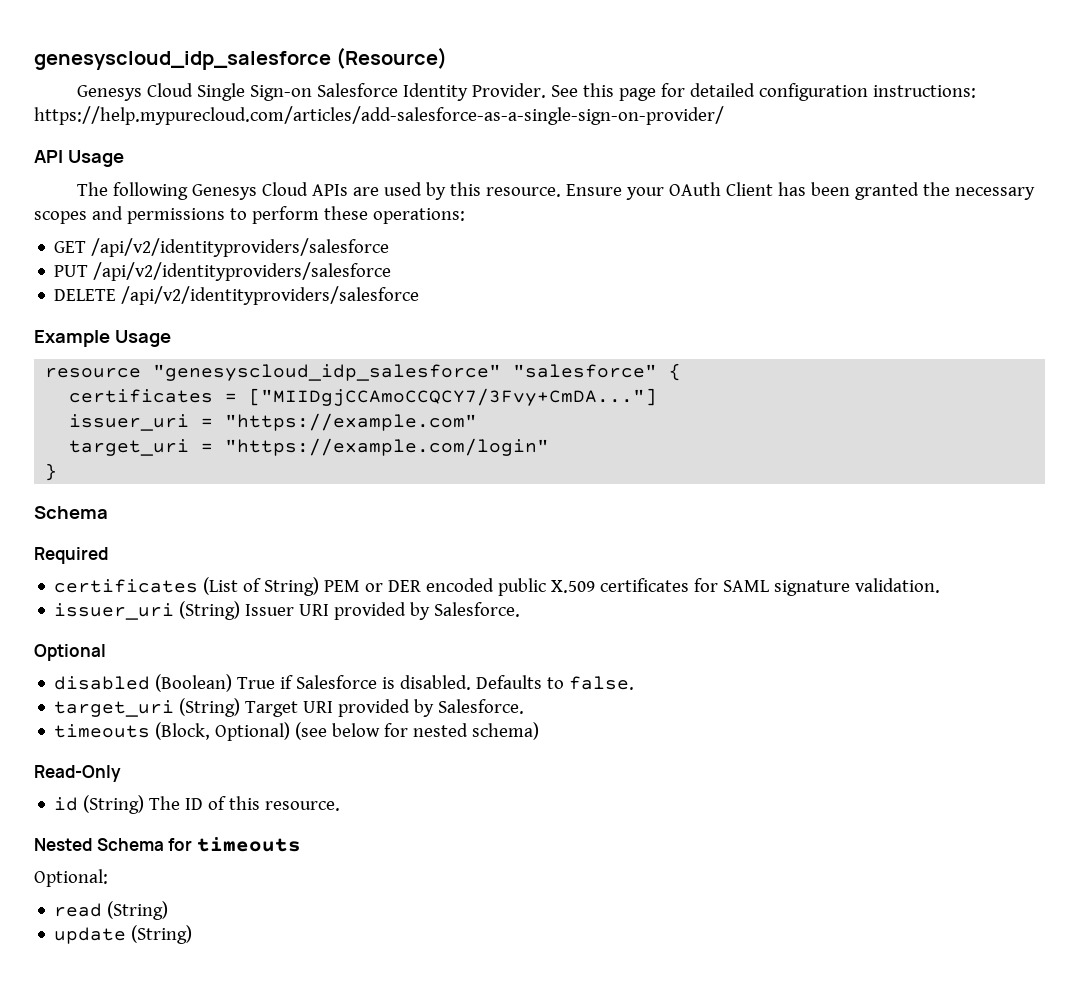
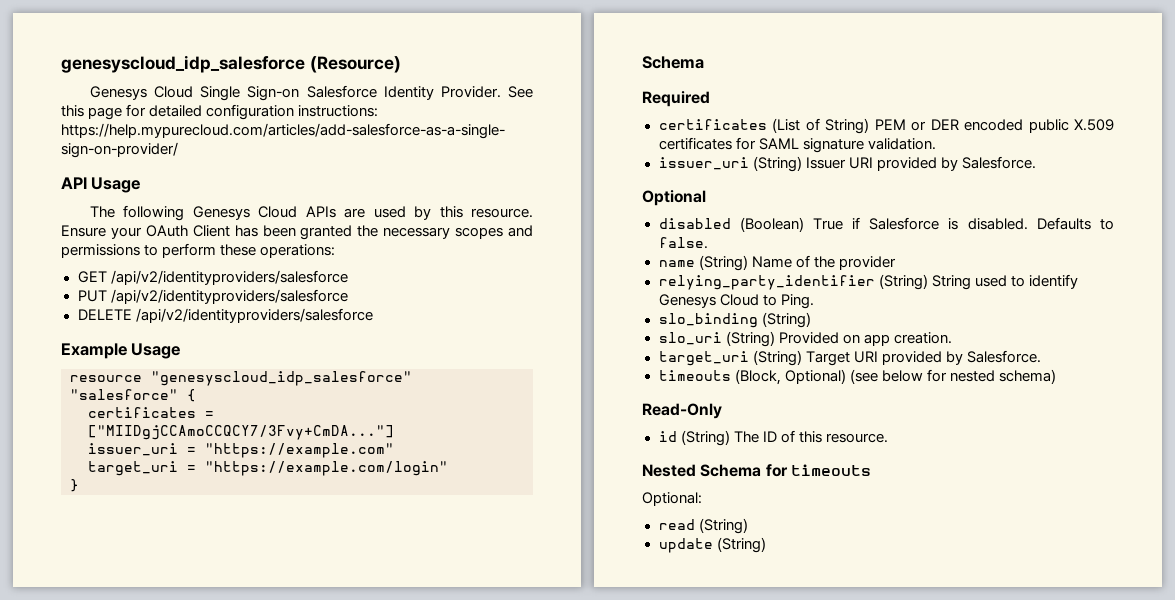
(635, 683) none -> [658,255,896,271] [658,274,1078,290] [658,294,814,309] [658,312,811,328] [658,331,952,347] // name (String) Name of the provider // relying_party_identifier (String) String used to identify Genesys Cloud to Ping. // slo_binding (String) // slo_uri (String) Provided on app creation.

